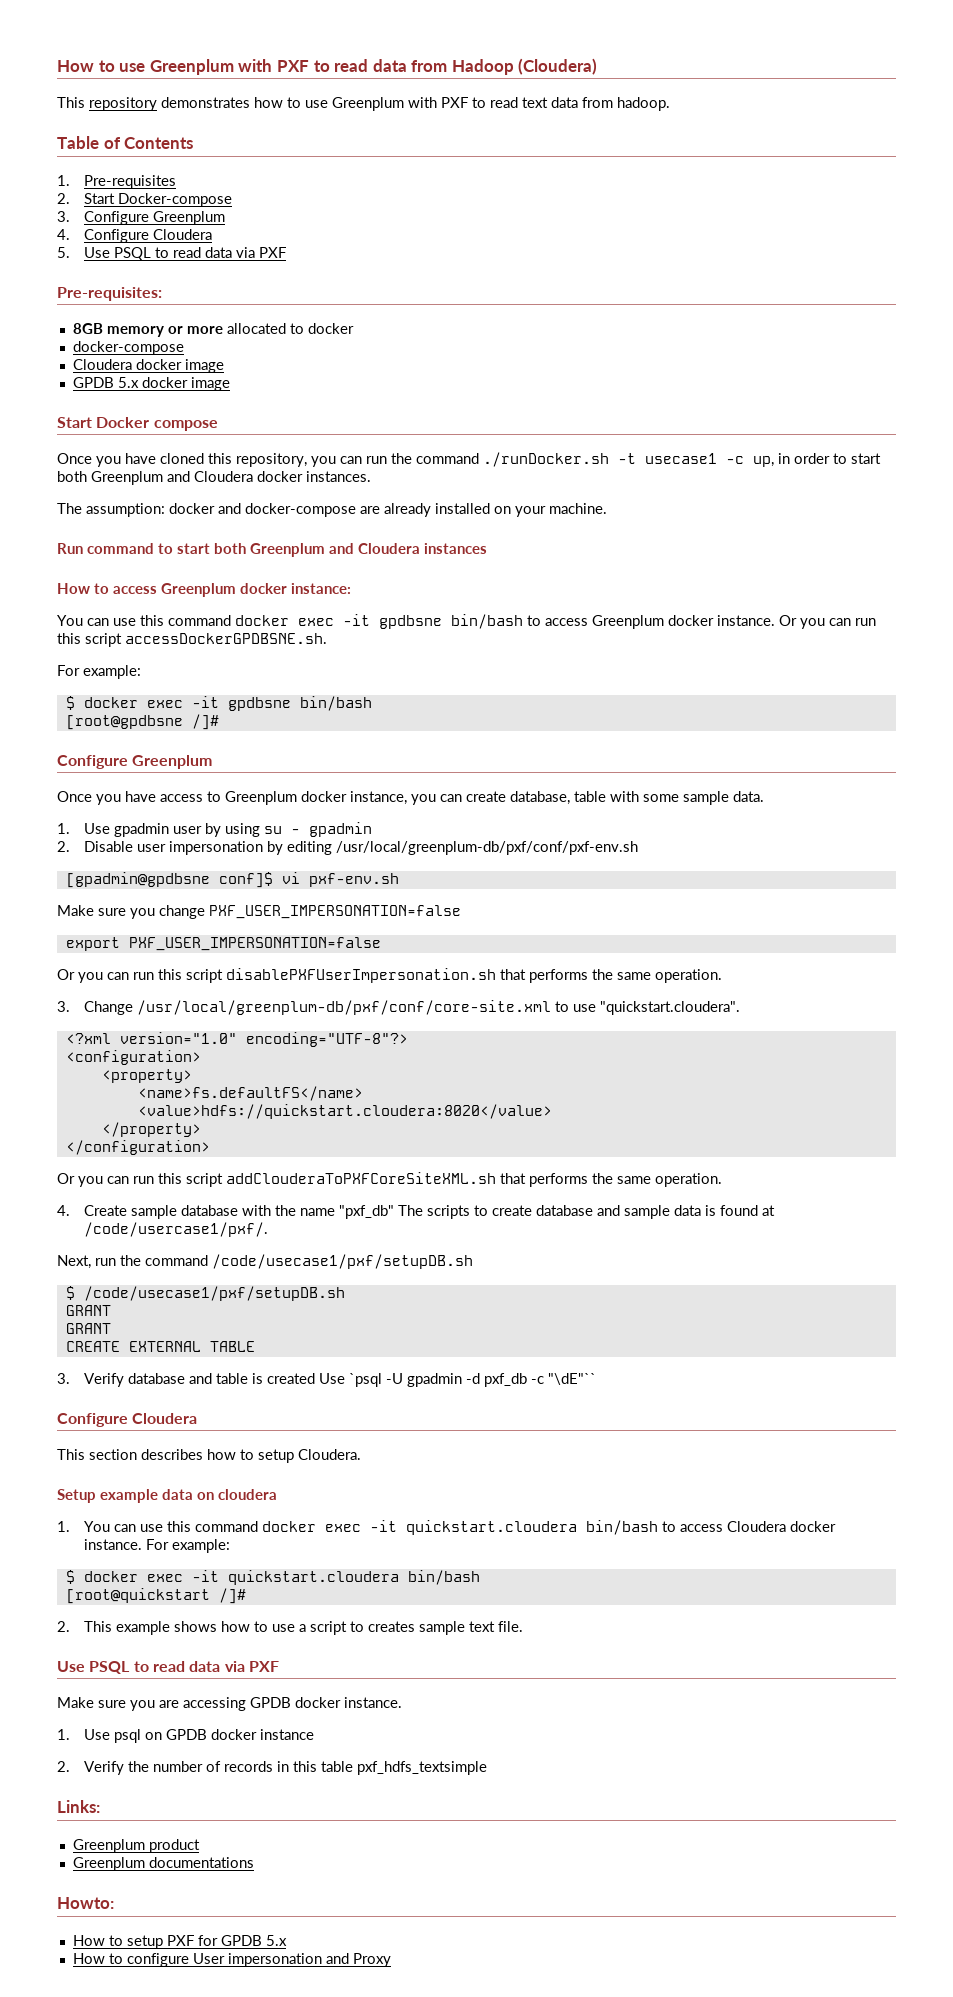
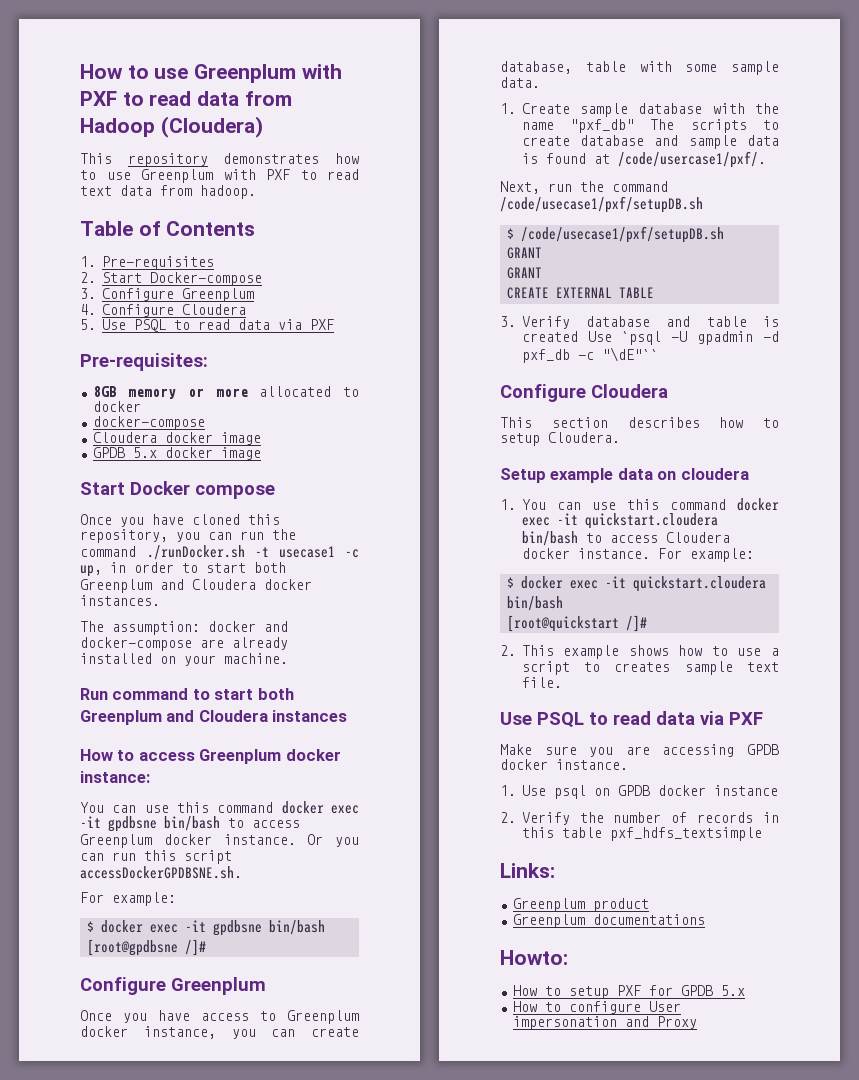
[84,822,373,837] [57,841,639,855] [65,872,399,888] [57,905,461,919] [65,937,381,951] [57,968,722,983] [57,1000,741,1015] [65,1032,408,1047] [65,1050,201,1065] [101,1069,192,1083] [137,1086,363,1101] [137,1104,552,1119] [101,1122,201,1137] [65,1140,210,1155] [57,1172,722,1187] [57,1205,70,1216] Use gpadmin user by using su - gpadmin // 2. Disable user impersonation by editing /usr/local/greenplum-db/pxf/conf/pxf-env.sh // [gpadmin@gpdbsne conf]$ vi pxf-env.sh // Make sure you change PXF_USER_IMPERSONATION=false // export PXF_USER_IMPERSONATION=false // Or you can run this script disablePXFUserImpersonation.sh that performs the same operation. // 3. Change /usr/local/greenplum-db/pxf/conf/core-site.xml to use "quickstart.cloudera". // <?xml version="1.0" encoding="UTF-8"?> // <configuration> // <property> // <name>fs.defaultFS</name> // <value>hdfs://quickstart.cloudera:8020</value> // </property> // </configuration> // Or you can run this script addClouderaToPXFCoreSiteXML.sh that performs the same operation. // 4. -> (516, 108) none

